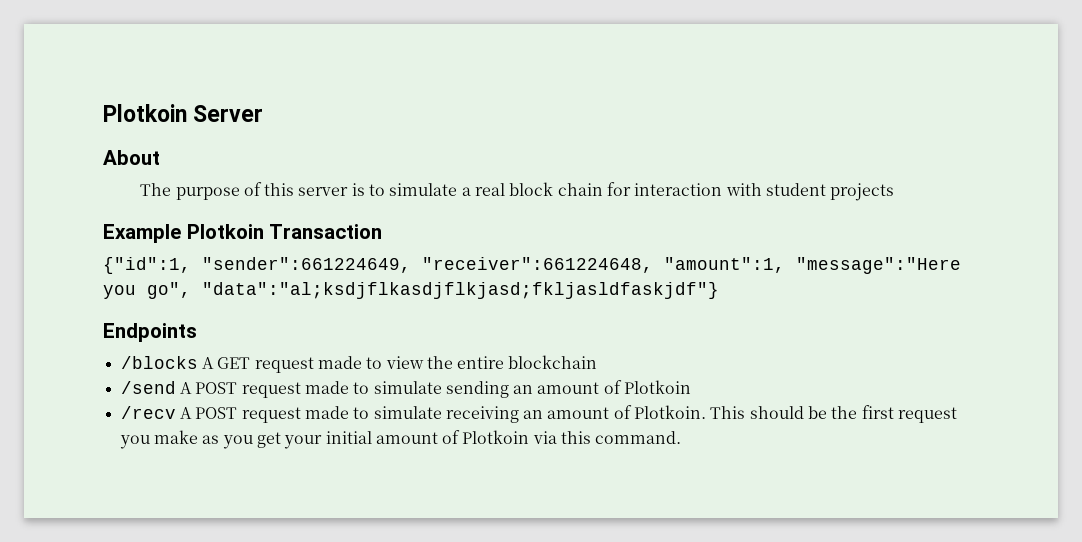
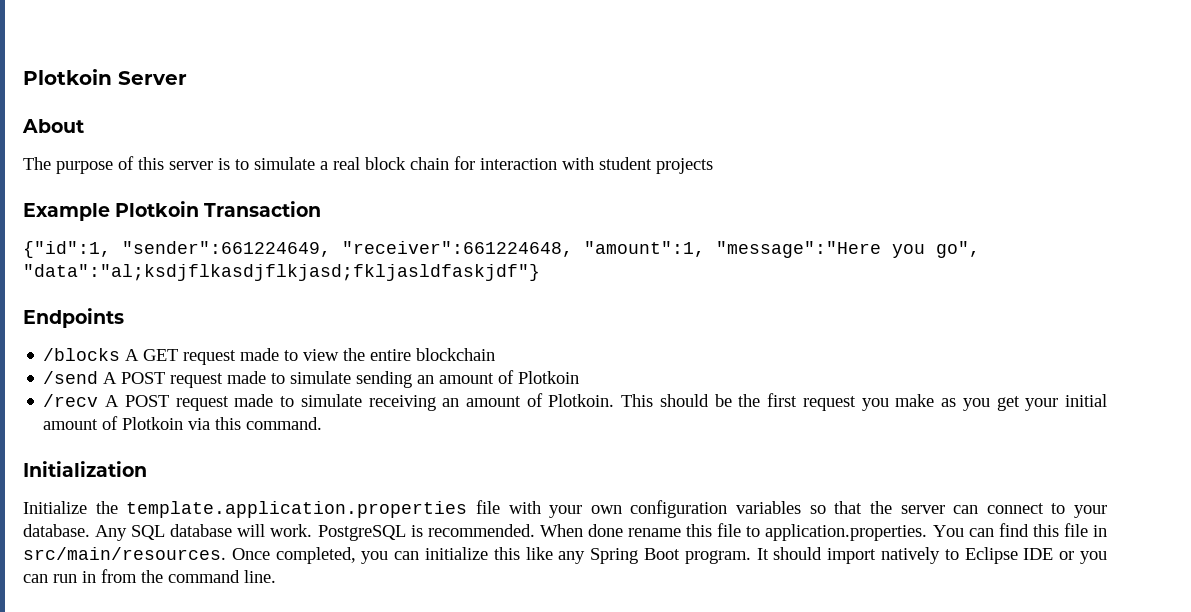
(682, 437) none -> [23,461,147,477] [23,500,1107,518] [23,523,1107,541] [23,547,1107,564] [23,569,276,583] // Initialization // Initialize the template.application.properties file with your own configuration variables so that the server can connect to your database. Any SQL database will work. PostgreSQL is recommended. When done rename this file to application.properties. You can find this file in src/main/resources. Once completed, you can initialize this like any Spring Boot program. It should import natively to Eclipse IDE or you can run in from the command line.

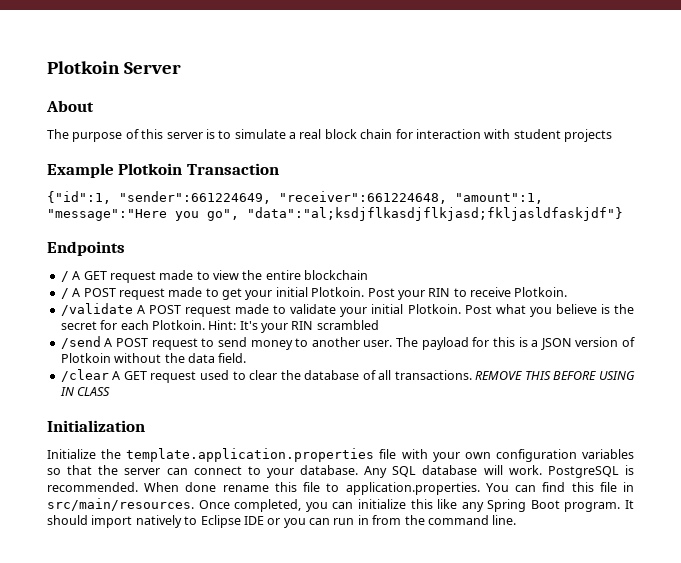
[43,348,121,361] /blocks -> [60,271,69,282] /
[43,370,580,388] [43,393,1107,411] [43,416,323,430] /send A POST request made to simulate sending an amount of Plotkoin // /recv A POST request made to simulate receiving an amount of Plotkoin. This should be the first request you make as you get your initial amount of Plotkoin via this command. -> [60,287,568,300] [60,303,634,317] [60,320,379,333] [60,336,635,350] [60,353,247,363] [60,369,635,383] [59,387,111,396] / A POST request made to get your initial Plotkoin. Post your RIN to receive Plotkoin. // /validate A POST request made to validate your initial Plotkoin. Post what you believe is the secret for each Plotkoin. Hint: It's your RIN scrambled // /send A POST request to send money to another user. The payload for this is a JSON version of Plotkoin without the data field. // /clear A GET request used to clear the database of all transactions. REMOVE THIS BEFORE USING IN CLASS

